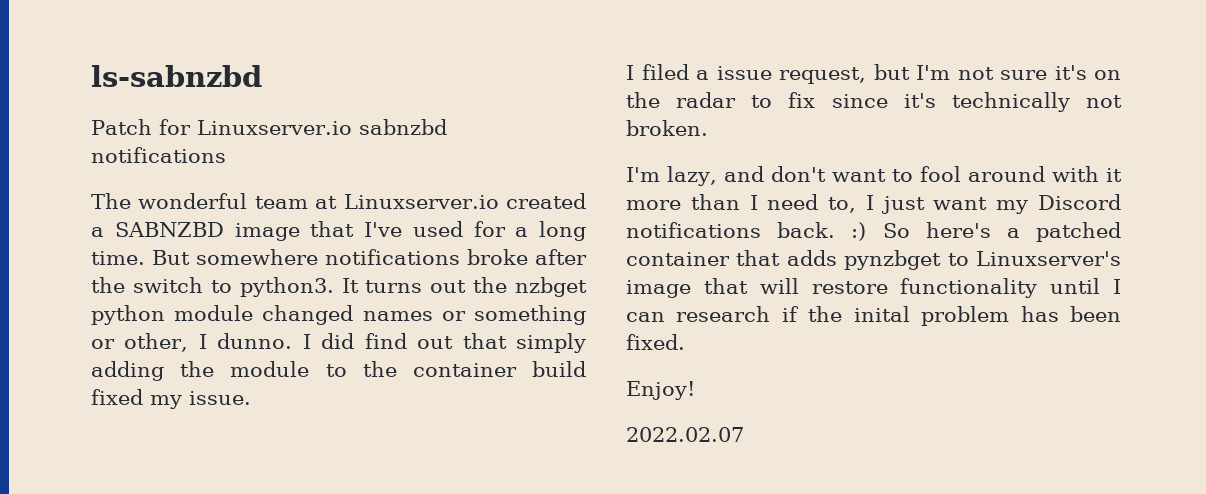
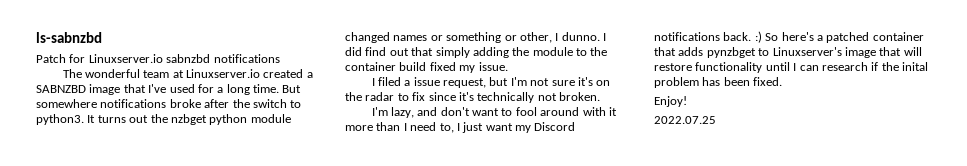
[626,427,744,442] 2022.02.07 -> [654,116,716,124] 2022.07.25

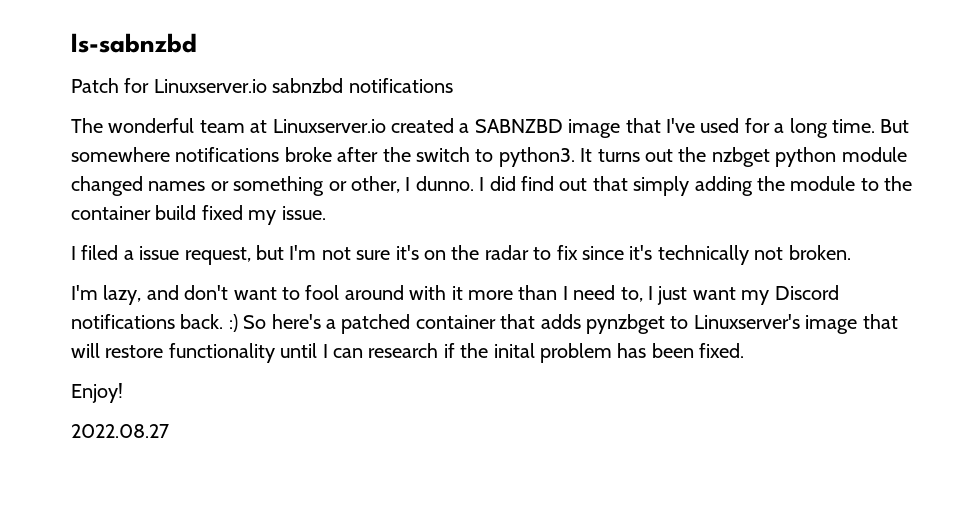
[654,116,716,124] 2022.07.25 -> [71,424,169,438] 2022.08.27

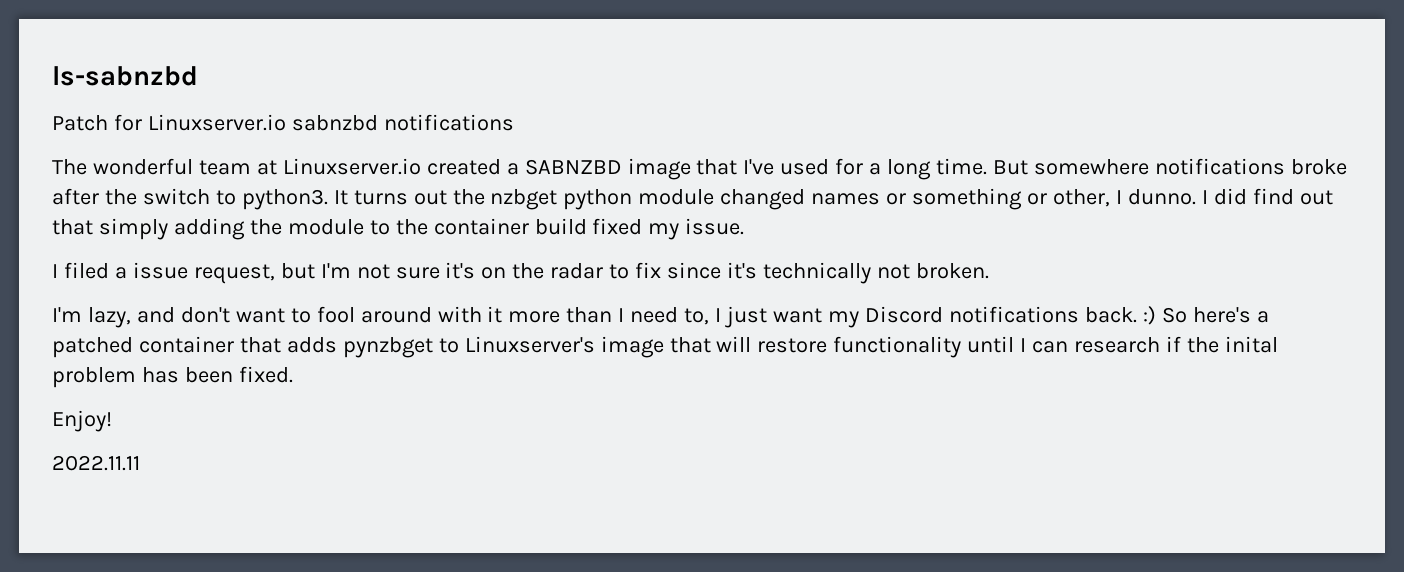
[71,424,169,438] 2022.08.27 -> [52,455,140,471] 2022.11.11

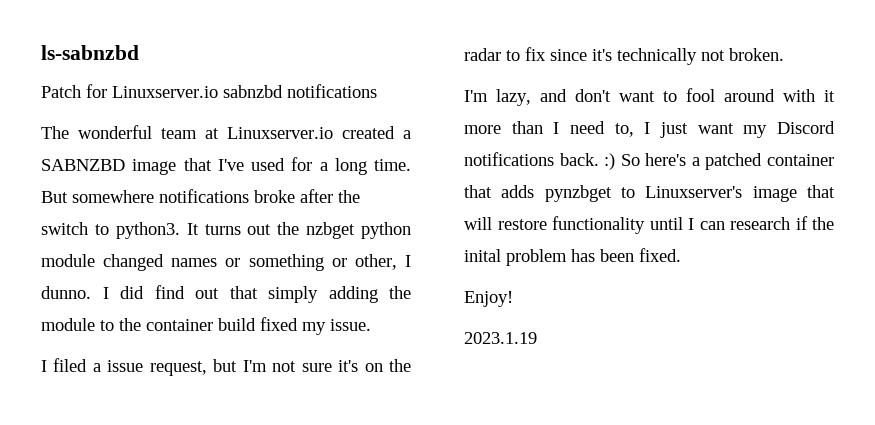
[52,455,140,471] 2022.11.11 -> [464,332,537,344] 2023.1.19

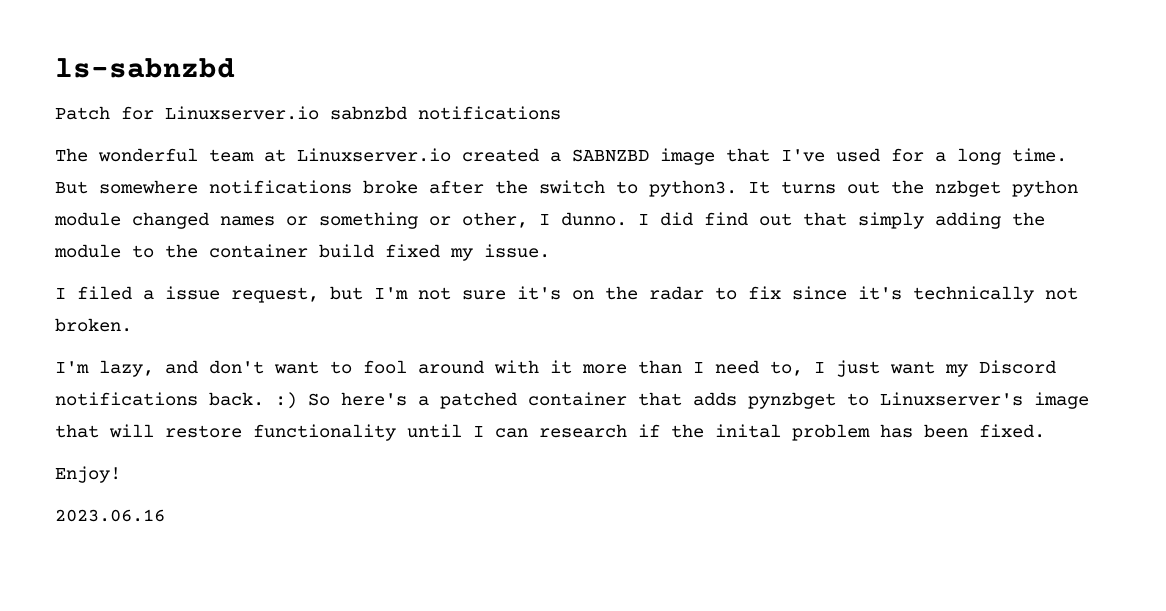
[464,332,537,344] 2023.1.19 -> [55,509,165,522] 2023.06.16

